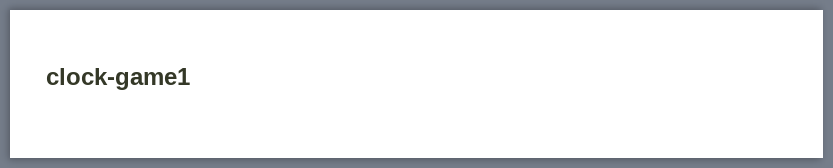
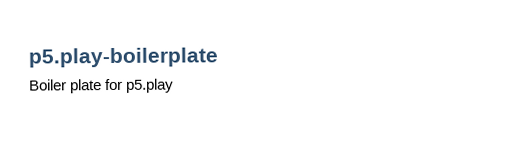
[46,68,190,90] clock-game1 -> [28,47,218,68] [29,78,175,94] p5.play-boilerplate // Boiler plate for p5.play

